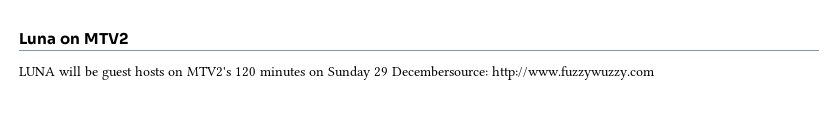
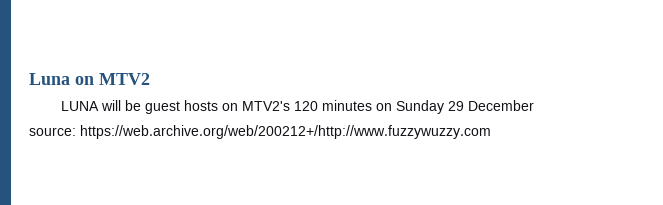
[392,66,654,80] Decembersource: http://www.fuzzywuzzy.com -> [468,100,535,111] [29,125,491,139] December // source: https://web.archive.org/web/200212+/http://www.fuzzywuzzy.com

